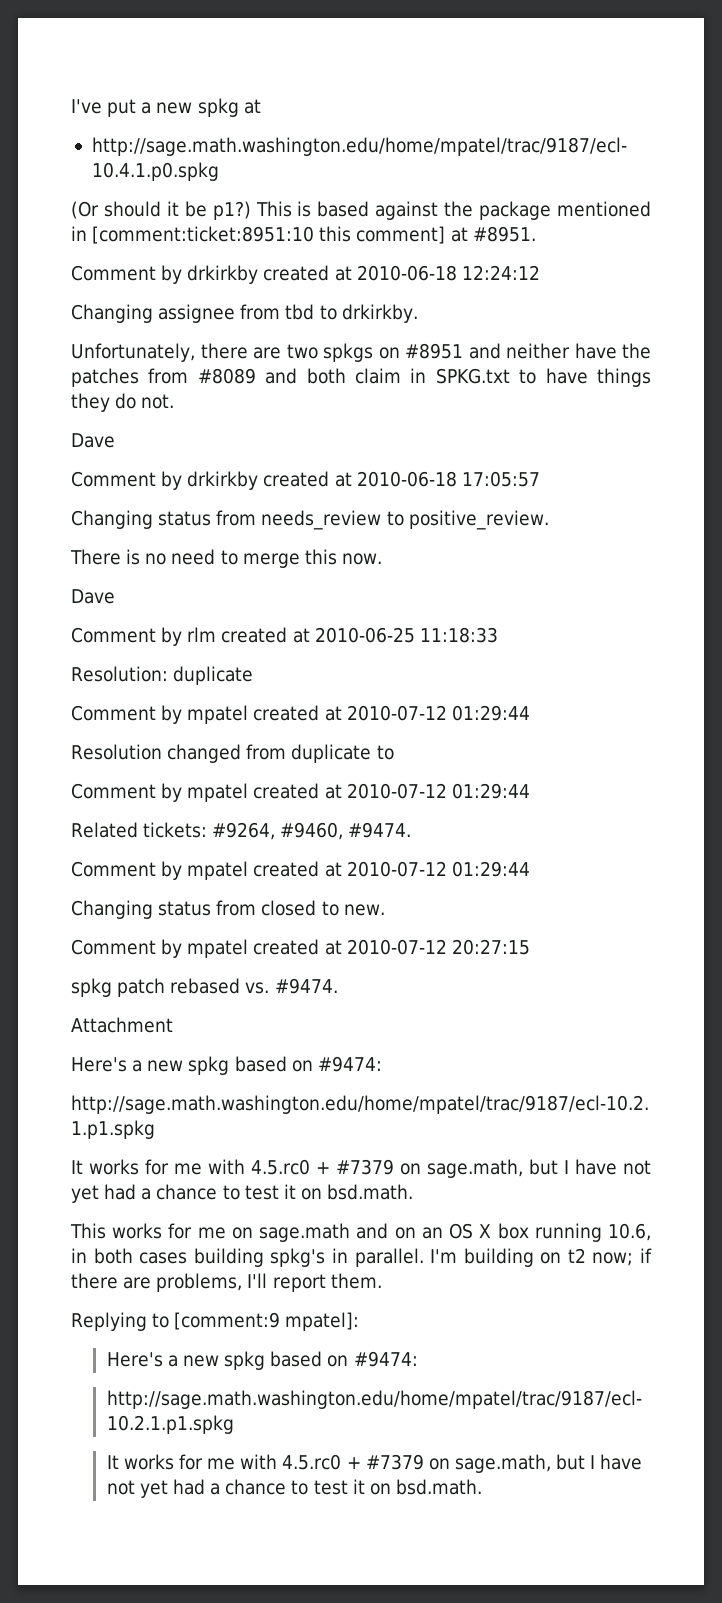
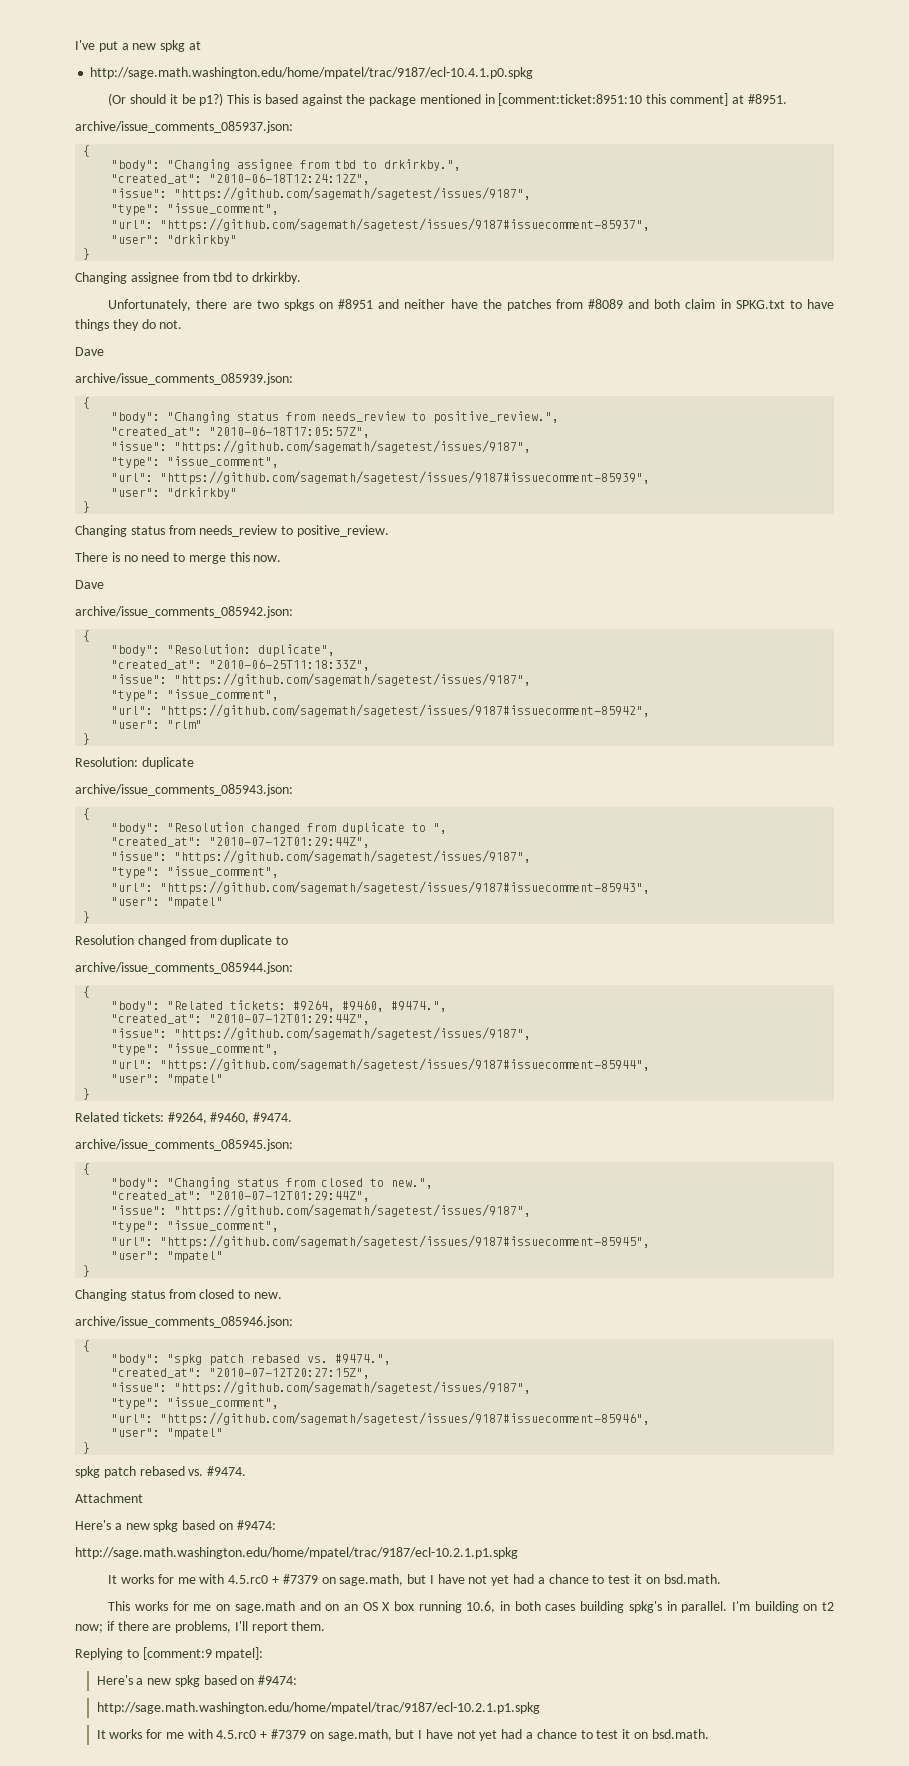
[71,265,540,284] Comment by drkirkby created at 2010-06-18 12:24:12 -> [75,121,293,133] [83,145,91,157] [111,159,462,171] [111,173,371,185] [111,187,532,201] [111,203,280,216] [111,218,651,232] [111,234,238,246] [83,248,91,260] archive/issue_comments_085937.json: // { // "body": "Changing assignee from tbd to drkirkby.", // "created_at": "2010-06-18T12:24:12Z", // "issue": "https://github.com/sagemath/sagetest/issues/9187", // "type": "issue_comment", // "url": "https://github.com/sagemath/sagetest/issues/9187#issuecomment-85937", // "user": "drkirkby" // }
[71,471,540,490] Comment by drkirkby created at 2010-06-18 17:05:57 -> [75,373,293,385] [83,397,91,409] [111,411,560,424] [111,426,371,438] [111,440,532,454] [111,456,280,469] [111,471,651,485] [111,487,238,499] [83,501,91,513] archive/issue_comments_085939.json: // { // "body": "Changing status from needs_review to positive_review.", // "created_at": "2010-06-18T17:05:57Z", // "issue": "https://github.com/sagemath/sagetest/issues/9187", // "type": "issue_comment", // "url": "https://github.com/sagemath/sagetest/issues/9187#issuecomment-85939", // "user": "drkirkby" // }
[71,627,498,646] [71,666,254,685] [71,705,530,724] Comment by rlm created at 2010-06-25 11:18:33 // Resolution: duplicate // Comment by mpatel created at 2010-07-12 01:29:44 -> [75,606,293,618] [83,630,91,642] [111,644,336,657] [111,659,371,671] [111,673,532,687] [111,689,280,702] [111,704,651,718] [111,720,203,729] [83,733,91,745] [75,757,194,769] [75,784,293,796] [83,808,91,820] [111,822,448,835] [111,837,371,848] [111,850,532,864] [111,866,280,879] [111,881,651,895] [111,897,224,909] [83,911,91,923] archive/issue_comments_085942.json: // { // "body": "Resolution: duplicate", // "created_at": "2010-06-25T11:18:33Z", // "issue": "https://github.com/sagemath/sagetest/issues/9187", // "type": "issue_comment", // "url": "https://github.com/sagemath/sagetest/issues/9187#issuecomment-85942", // "user": "rlm" // } // Resolution: duplicate // archive/issue_comments_085943.json: // { // "body": "Resolution changed from duplicate to ", // "created_at": "2010-07-12T01:29:44Z", // "issue": "https://github.com/sagemath/sagetest/issues/9187", // "type": "issue_comment", // "url": "https://github.com/sagemath/sagetest/issues/9187#issuecomment-85943", // "user": "mpatel" // }
[71,783,530,802] Comment by mpatel created at 2010-07-12 01:29:44 -> [75,962,293,974] [83,986,91,998] [111,1000,448,1012] [111,1014,371,1025] [111,1027,532,1041] [111,1043,280,1056] [111,1058,651,1072] [111,1074,224,1086] [83,1088,91,1100] archive/issue_comments_085944.json: // { // "body": "Related tickets: #9264, #9460, #9474.", // "created_at": "2010-07-12T01:29:44Z", // "issue": "https://github.com/sagemath/sagetest/issues/9187", // "type": "issue_comment", // "url": "https://github.com/sagemath/sagetest/issues/9187#issuecomment-85944", // "user": "mpatel" // }
[71,861,530,880] Comment by mpatel created at 2010-07-12 01:29:44 -> [75,1139,293,1151] [83,1163,91,1175] [111,1177,434,1189] [111,1191,371,1202] [111,1204,532,1218] [111,1220,280,1233] [111,1235,651,1249] [111,1251,224,1263] [83,1265,91,1277] archive/issue_comments_085945.json: // { // "body": "Changing status from closed to new.", // "created_at": "2010-07-12T01:29:44Z", // "issue": "https://github.com/sagemath/sagetest/issues/9187", // "type": "issue_comment", // "url": "https://github.com/sagemath/sagetest/issues/9187#issuecomment-85945", // "user": "mpatel" // }
[71,939,530,958] Comment by mpatel created at 2010-07-12 20:27:15 -> [75,1316,293,1328] [83,1340,91,1352] [111,1354,392,1366] [111,1368,371,1379] [111,1381,532,1395] [111,1397,280,1410] [111,1412,651,1426] [111,1428,224,1440] [83,1442,91,1454] archive/issue_comments_085946.json: // { // "body": "spkg patch rebased vs. #9474.", // "created_at": "2010-07-12T20:27:15Z", // "issue": "https://github.com/sagemath/sagetest/issues/9187", // "type": "issue_comment", // "url": "https://github.com/sagemath/sagetest/issues/9187#issuecomment-85946", // "user": "mpatel" // }

